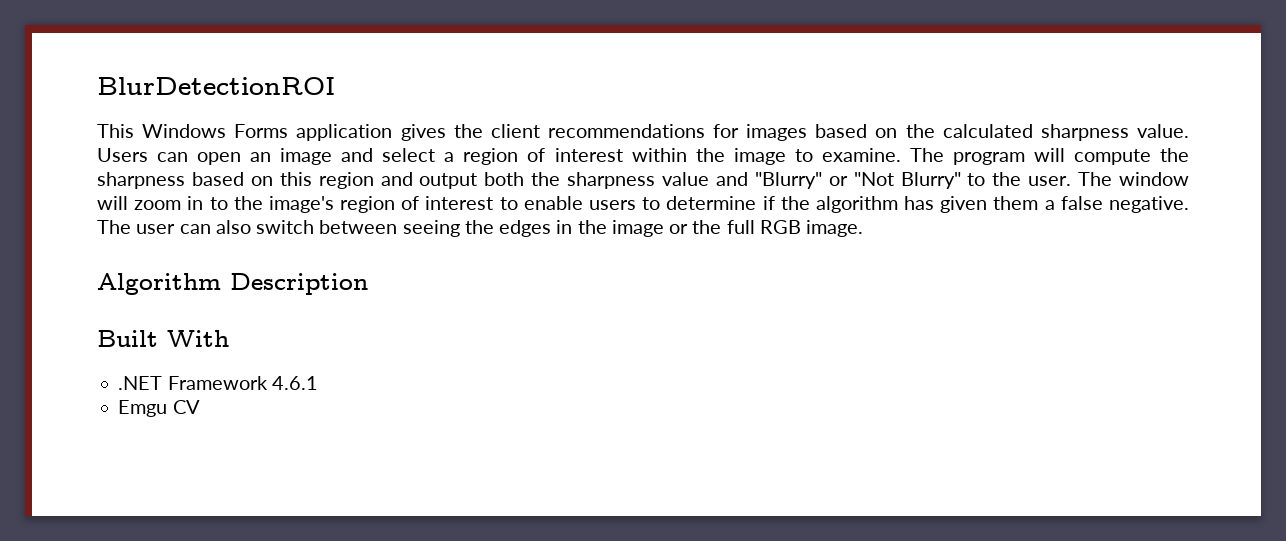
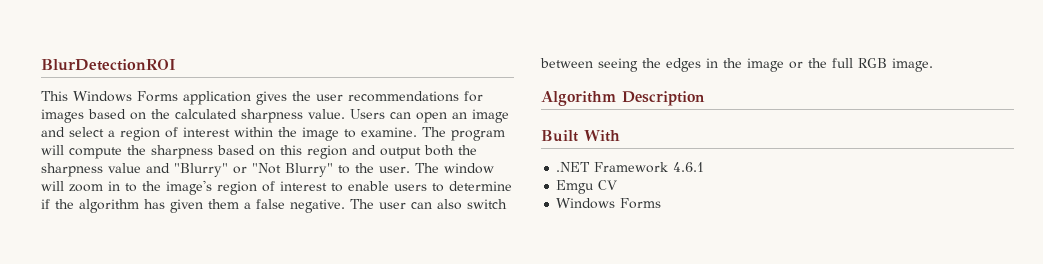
[490,124,540,138] client -> [316,94,343,101] user
(200, 407) none -> [556,198,662,209] // Windows Forms

